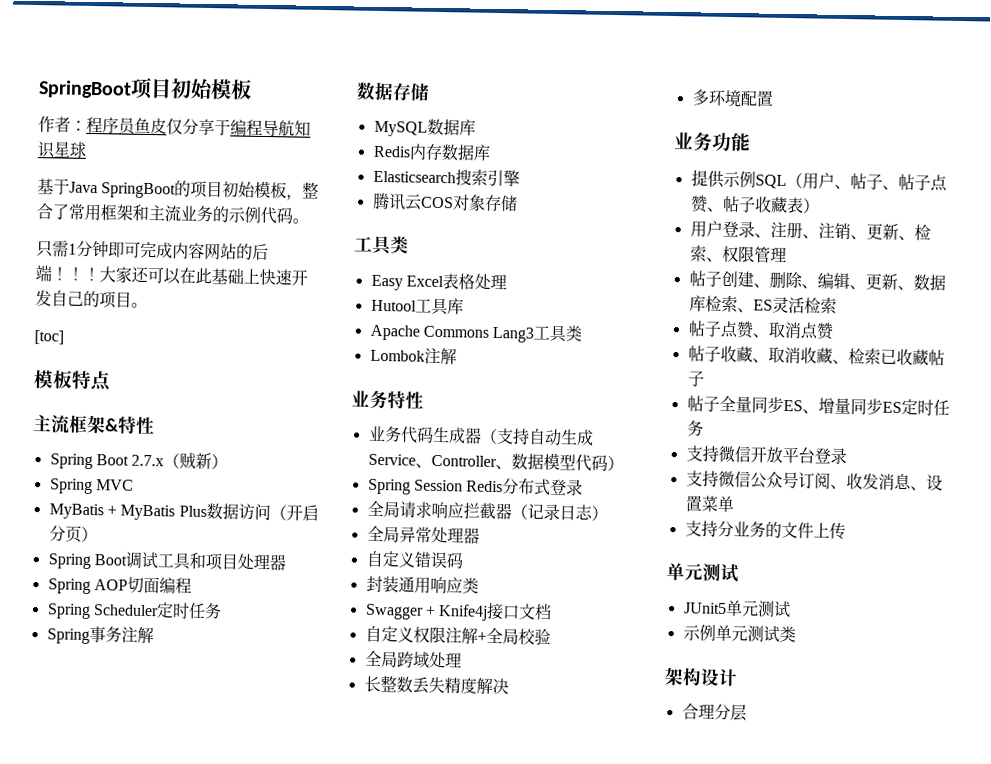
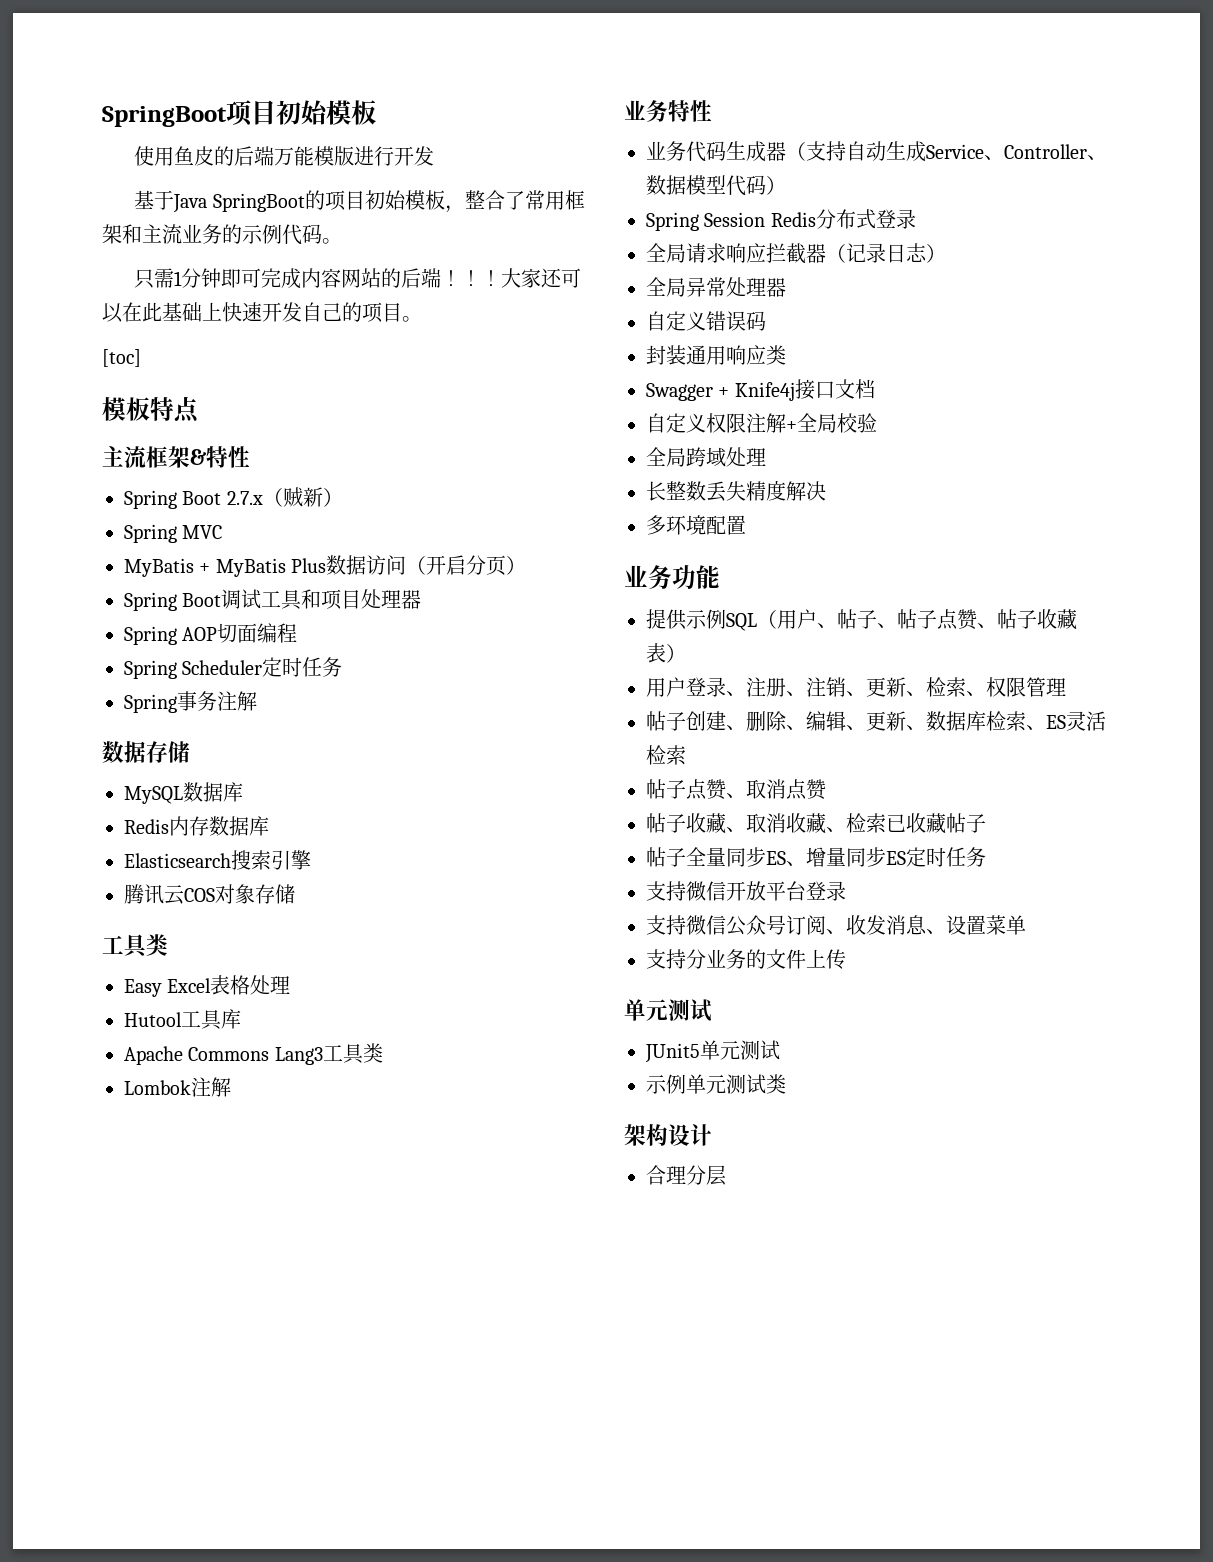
[38,116,311,137] [37,141,87,159] 作者：程序员鱼皮仅分享于编程导航知识星球 -> [134,146,435,166] 使用鱼皮的后端万能模版进行开发

